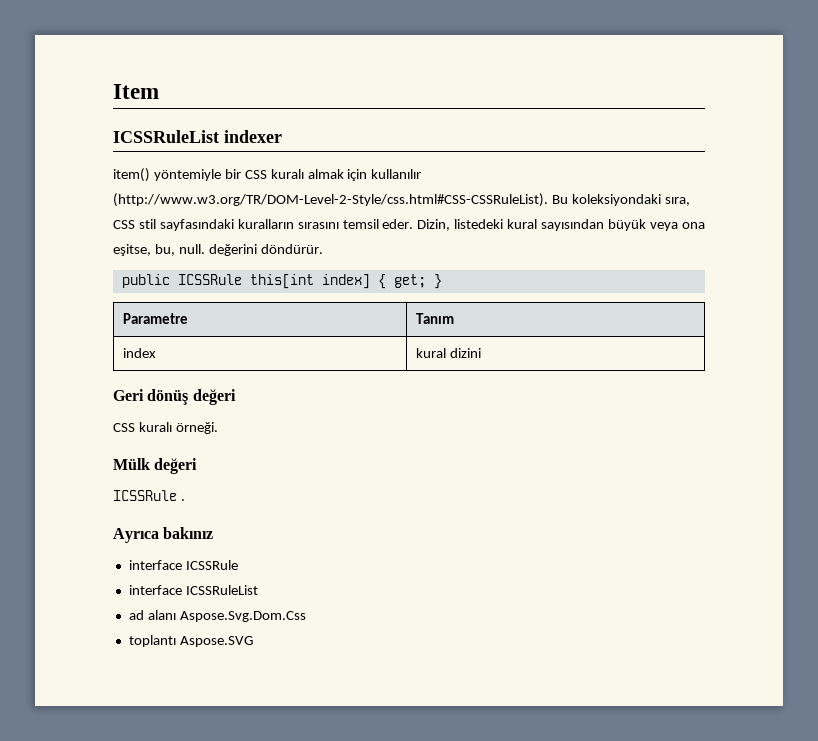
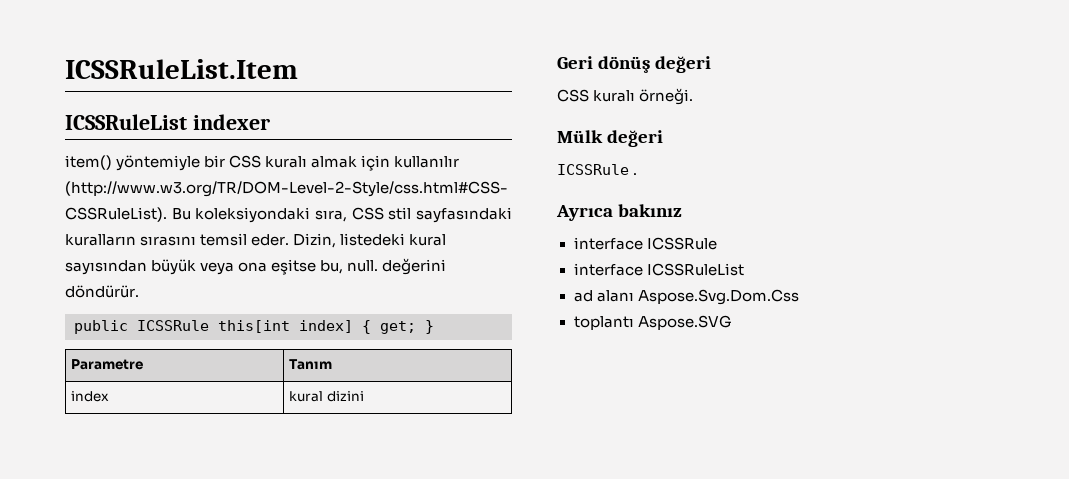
[113,84,159,99] Item -> [65,59,298,79] ICSSRuleList.Item
[113,244,151,256] eşitse, -> [271,259,317,275] eşitse

